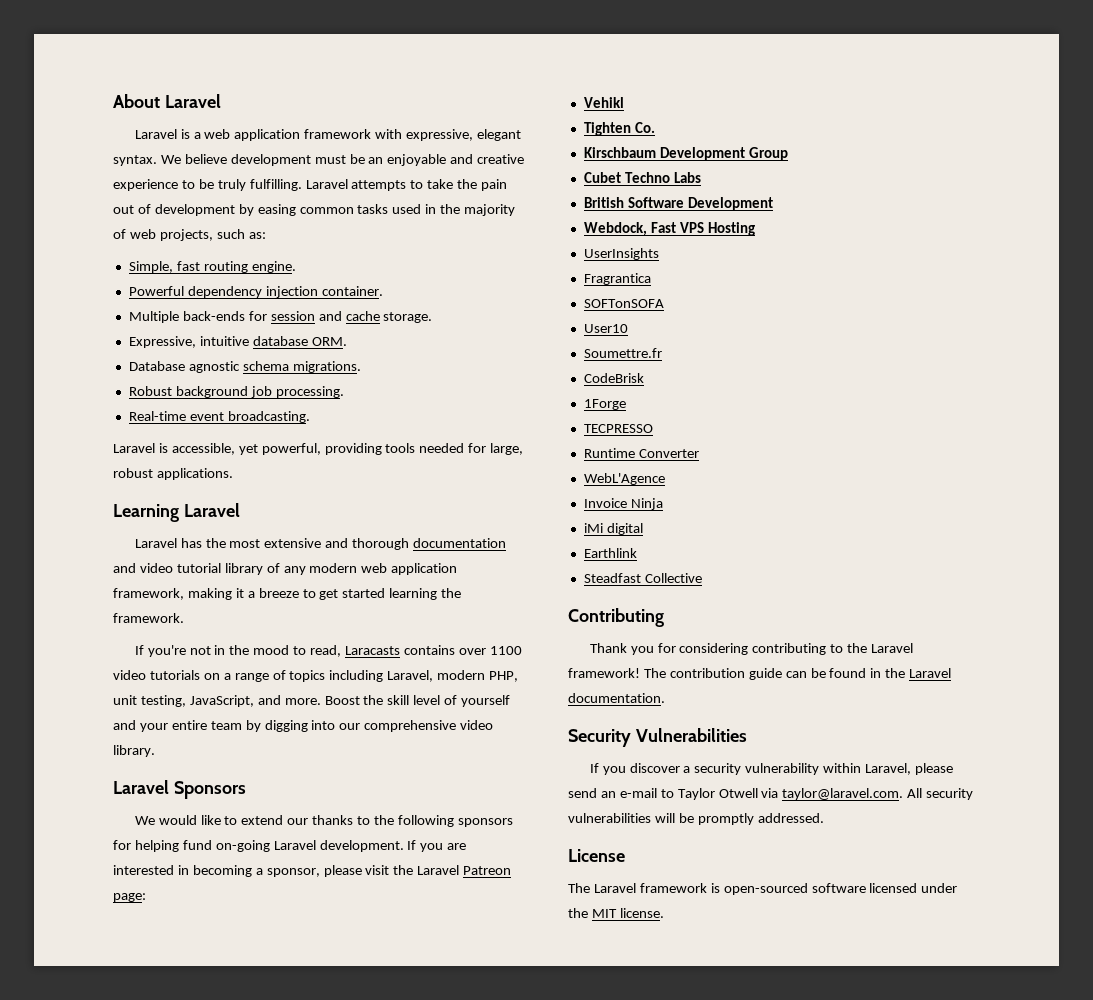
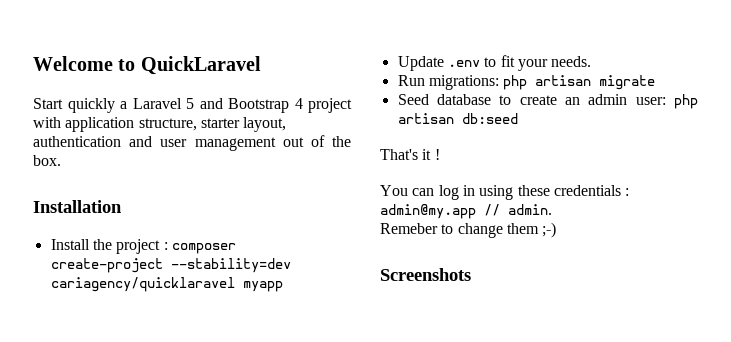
[113,94,221,108] [134,129,521,141] [113,154,525,166] [113,179,508,191] [113,204,516,216] [113,229,266,241] [128,261,296,273] [128,286,383,298] [128,311,433,323] [128,336,347,348] [128,361,361,373] [128,386,344,398] [128,411,310,423] [113,443,524,455] [113,468,233,480] [113,503,240,522] [134,538,507,550] [113,563,458,575] [113,588,462,600] [113,613,184,623] [134,645,522,657] [113,670,519,682] [113,695,511,707] [113,720,494,732] [113,745,155,757] [113,780,246,799] [134,815,513,827] [113,840,467,852] [113,865,512,877] [113,893,146,902] [583,97,624,108] [583,122,655,136] [583,147,788,161] [583,172,701,183] [583,197,773,211] [583,222,755,236] [583,248,659,260] [583,273,651,285] [583,299,664,308] [583,324,628,333] [583,348,662,358] [583,373,644,383] [583,399,626,410] [583,424,653,433] [583,448,699,458] [583,473,665,485] [583,498,663,510] [583,523,643,535] [583,548,637,558] [583,573,702,583] [568,608,664,627] [589,643,914,655] [568,668,952,680] [568,693,665,703] [568,728,747,747] [589,763,953,775] [568,788,974,800] [568,813,824,825] [568,849,625,862] [568,883,958,895] [568,908,664,918] About Laravel // Laravel is a web application framework with expressive, elegant syntax. We believe development must be an enjoyable and creative experience to be truly fulfilling. Laravel attempts to take the pain out of development by easing common tasks used in the majority of web projects, such as: // Simple, fast routing engine. // Powerful dependency injection container. // Multiple back-ends for session and cache storage. // Expressive, intuitive database ORM. // Database agnostic schema migrations. // Robust background job processing. // Real-time event broadcasting. // Laravel is accessible, yet powerful, providing tools needed for large, robust applications. // Learning Laravel // Laravel has the most extensive and thorough documentation and video tutorial library of any modern web application framework, making it a breeze to get started learning the framework. // If you're not in the mood to read, Laracasts contains over 1100 video tutorials on a range of topics including Laravel, modern PHP, unit testing, JavaScript, and more. Boost the skill level of yourself and your entire team by digging into our comprehensive video library. // Laravel Sponsors // We would like to extend our thanks to the following sponsors for helping fund on-going Laravel development. If you are interested in becoming a sponsor, please visit the Laravel Patreon page: // Vehikl // Tighten Co. // Kirschbaum Development Group // Cubet Techno Labs // British Software Development // Webdock, Fast VPS Hosting // UserInsights // Fragrantica // SOFTonSOFA // User10 // Soumettre.fr // CodeBrisk // 1Forge // TECPRESSO // Runtime Converter // WebL'Agence // Invoice Ninja // iMi digital // Earthlink // Steadfast Collective // Contributing // Thank you for considering contributing to the Laravel framework! The contribution guide can be found in the Laravel documentation. // Security Vulnerabilities // If you discover a security vulnerability within Laravel, please send an e-mail to Taylor Otwell via taylor@laravel.com. All security vulnerabilities will be promptly addressed. // License // The Laravel framework is open-sourced software licensed under the MIT license. -> [33,56,261,75] [33,98,352,113] [33,117,287,132] [33,135,351,151] [33,155,61,166] [33,200,122,213] [50,239,236,254] [50,258,291,273] [50,277,283,292] [397,55,592,71] [397,75,656,90] [397,94,698,109] [397,113,518,124] [380,149,440,160] [380,185,630,200] [380,204,552,219] [380,222,557,238] [380,268,471,281] Welcome to QuickLaravel // Start quickly a Laravel 5 and Bootstrap 4 project with application structure, starter layout, authentication and user management out of the box. // Installation // Install the project : composer create-project --stability=dev cariagency/quicklaravel myapp // Update .env to fit your needs. // Run migrations: php artisan migrate // Seed database to create an admin user: php artisan db:seed // That's it ! // You can log in using these credentials : admin@my.app // admin. // Remeber to change them ;-) // Screenshots

